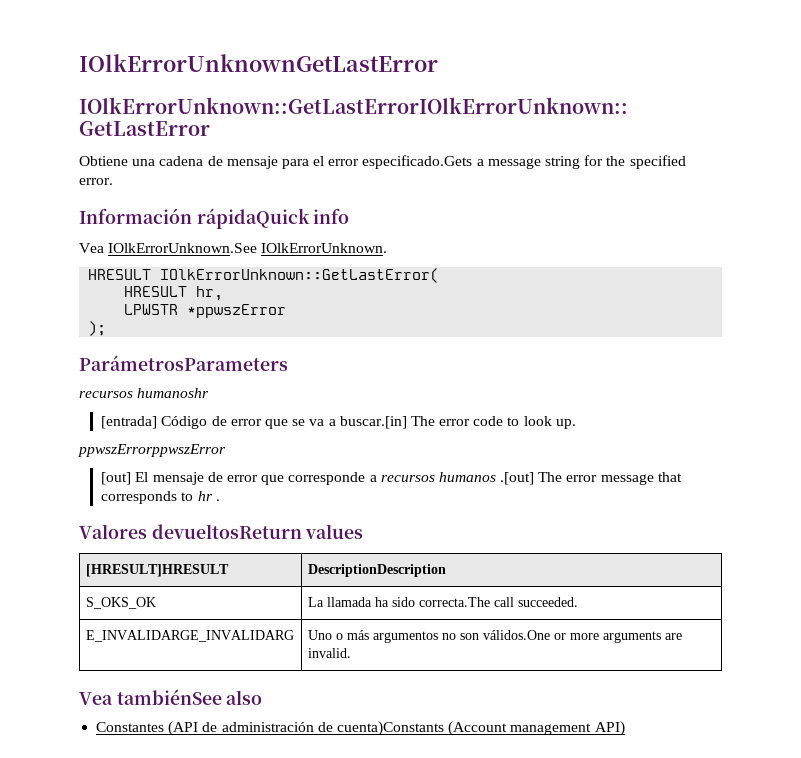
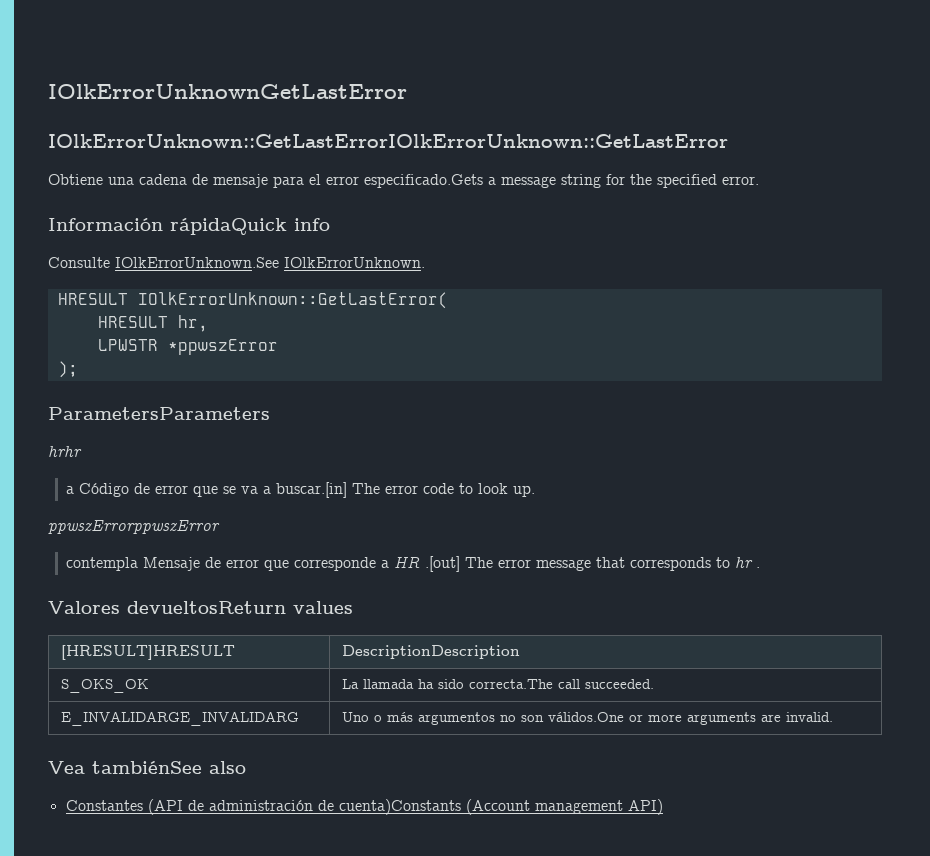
[79,243,104,253] Vea -> [48,257,110,268] Consulte
[79,355,288,371] [79,388,210,398] [101,416,158,429] ParámetrosParameters // recursos humanoshr // [entrada] -> [48,407,270,420] [48,446,82,457] [66,486,75,494] ParametersParameters // hrhr // a
[101,472,204,485] [out] El mensaje -> [66,557,201,571] contempla Mensaje
[380,472,496,482] recursos humanos -> [394,556,421,568] HR

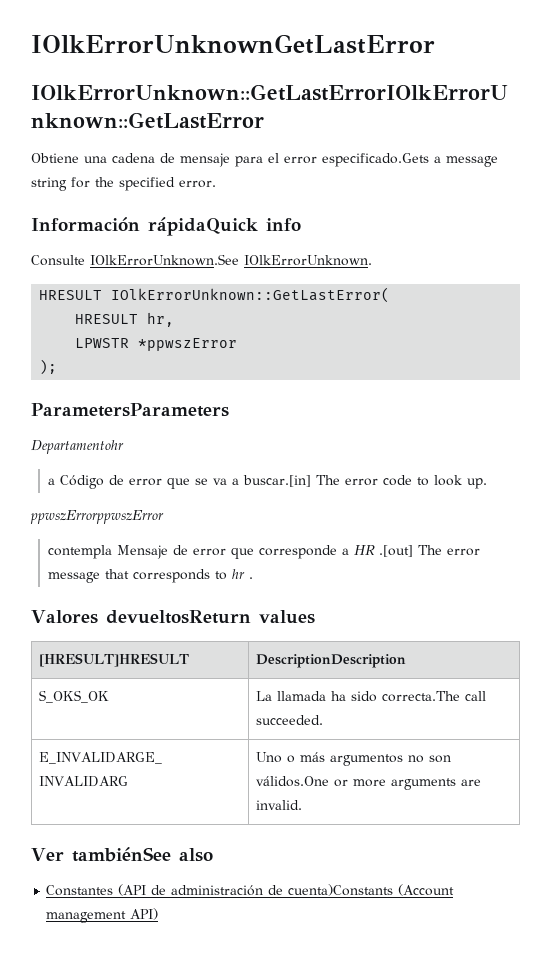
[48,446,82,457] hrhr -> [31,440,124,454] Departamentohr
[48,761,85,774] Vea -> [31,848,64,861] Ver

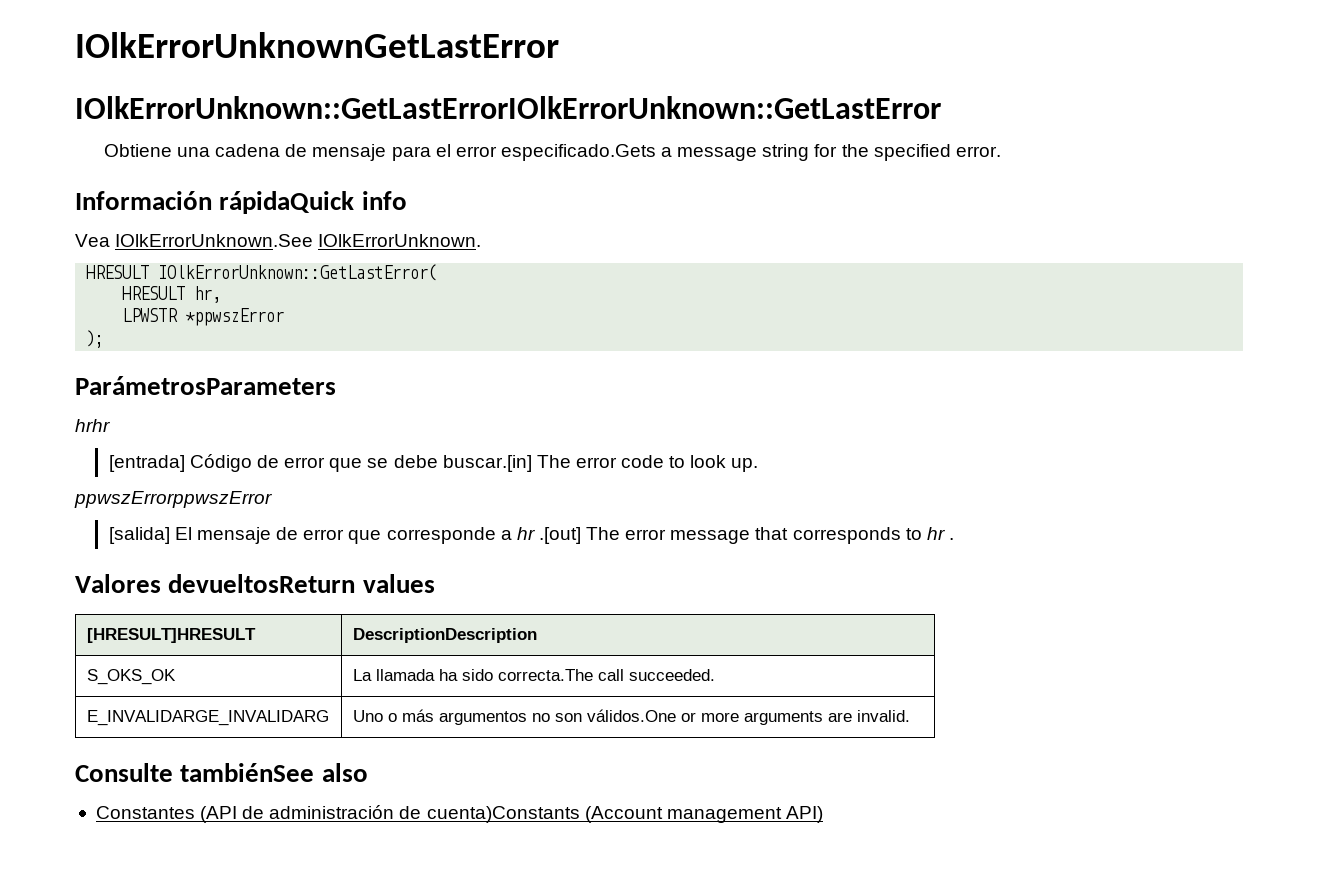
[31,255,85,266] Consulte -> [75,234,110,247] Vea
[31,403,229,417] [31,440,124,454] [47,478,55,485] ParametersParameters // Departamentohr // a -> [75,376,336,395] [75,419,110,432] [108,455,185,472] ParámetrosParameters // hrhr // [entrada]
[212,478,239,485] va a -> [393,455,438,468] debe
[47,545,168,559] contempla Mensaje -> [108,527,271,544] [salida] El mensaje
[353,545,375,556] HR -> [516,527,535,540] hr
[31,848,64,861] Ver -> [75,763,173,782] Consulte

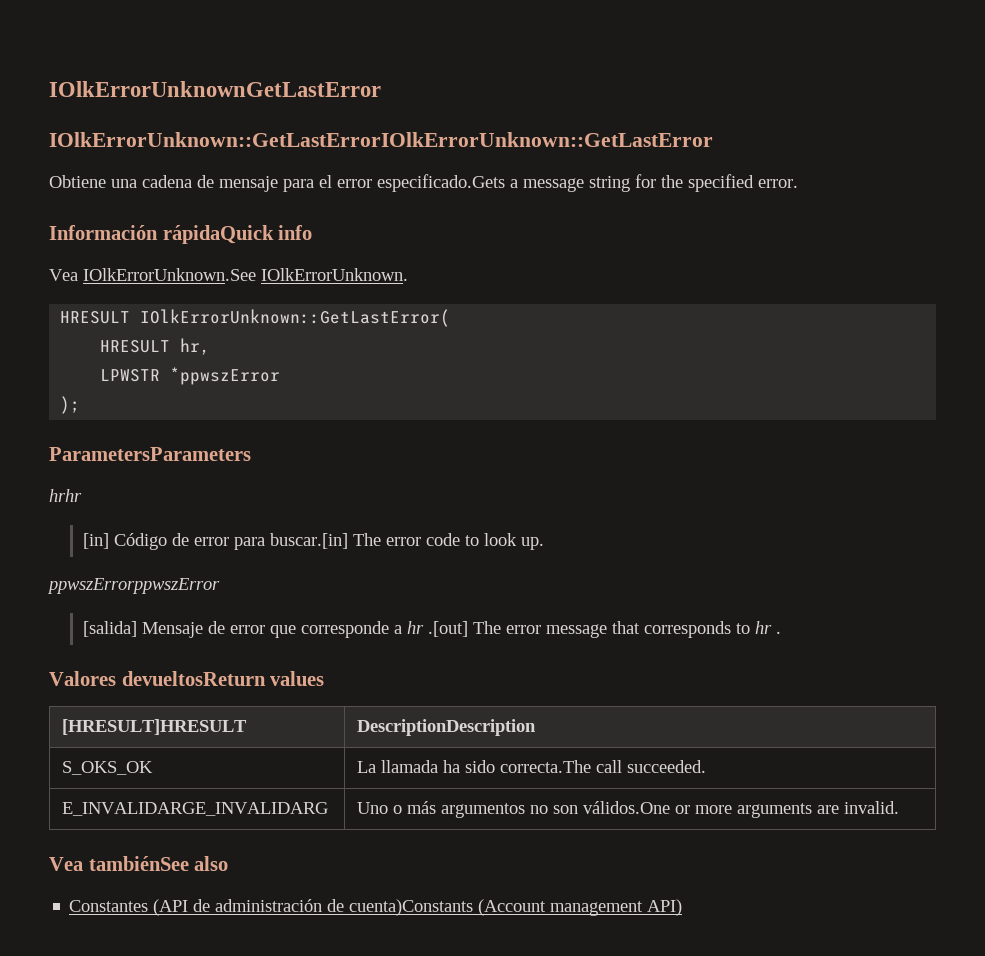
[75,376,336,395] ParámetrosParameters -> [49,447,251,461] ParametersParameters
[108,455,185,472] [entrada] -> [82,533,109,549] [in]
[329,455,438,472] que se debe -> [233,537,265,550] para
[174,527,271,544] El mensaje -> [141,622,203,638] Mensaje
[75,763,173,782] Consulte -> [49,857,83,871] Vea

